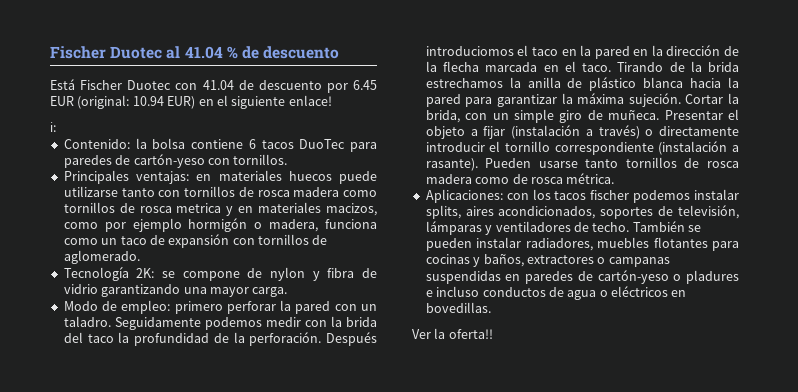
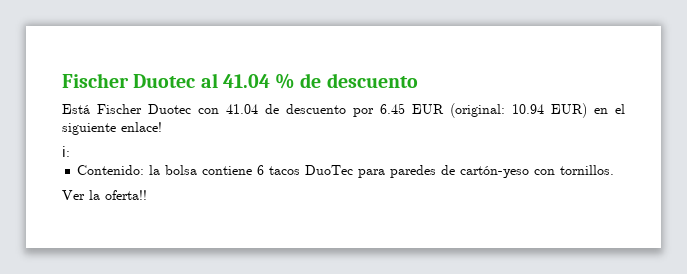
[63,170,377,184] [63,186,377,197] [63,202,377,216] [63,218,377,232] [63,234,328,248] [63,250,140,264] [63,266,377,281] [63,284,288,297] [63,300,377,314] [63,316,377,330] [63,332,377,346] [425,45,739,59] [425,61,739,72] [425,77,739,91] [425,93,739,107] [425,109,739,123] [425,125,739,139] [425,141,739,155] [425,157,739,171] [425,173,615,184] [425,189,739,203] [425,205,739,219] [425,221,701,235] [425,237,739,251] [425,254,670,267] [425,270,739,284] [425,286,687,300] [425,302,491,313] // Principales ventajas: en materiales huecos puede utilizarse tanto con tornillos de rosca madera como tornillos de rosca metrica y en materiales macizos, como por ejemplo hormigón o madera, funciona como un taco de expansión con tornillos de aglomerado. // Tecnología 2K: se compone de nylon y fibra de vidrio garantizando una mayor carga. // Modo de empleo: primero perforar la pared con un taladro. Seguidamente podemos medir con la brida del taco la profundidad de la perforación. Después introduciomos el taco en la pared en la dirección de la flecha marcada en el taco. Tirando de la brida estrechamos la anilla de plástico blanca hacia la pared para garantizar la máxima sujeción. Cortar la brida, con un simple giro de muñeca. Presentar el objeto a fijar (instalación a través) o directamente introducir el tornillo correspondiente (instalación a rasante). Pueden usarse tanto tornillos de rosca madera como de rosca métrica. // Aplicaciones: con los tacos fischer podemos instalar splits, aires acondicionados, soportes de televisión, lámparas y ventiladores de techo. También se pueden instalar radiadores, muebles flotantes para cocinas y baños, extractores o campanas suspendidas en paredes de cartón-yeso o pladures e incluso conductos de agua o eléctricos en bovedillas. -> (615, 170) none

